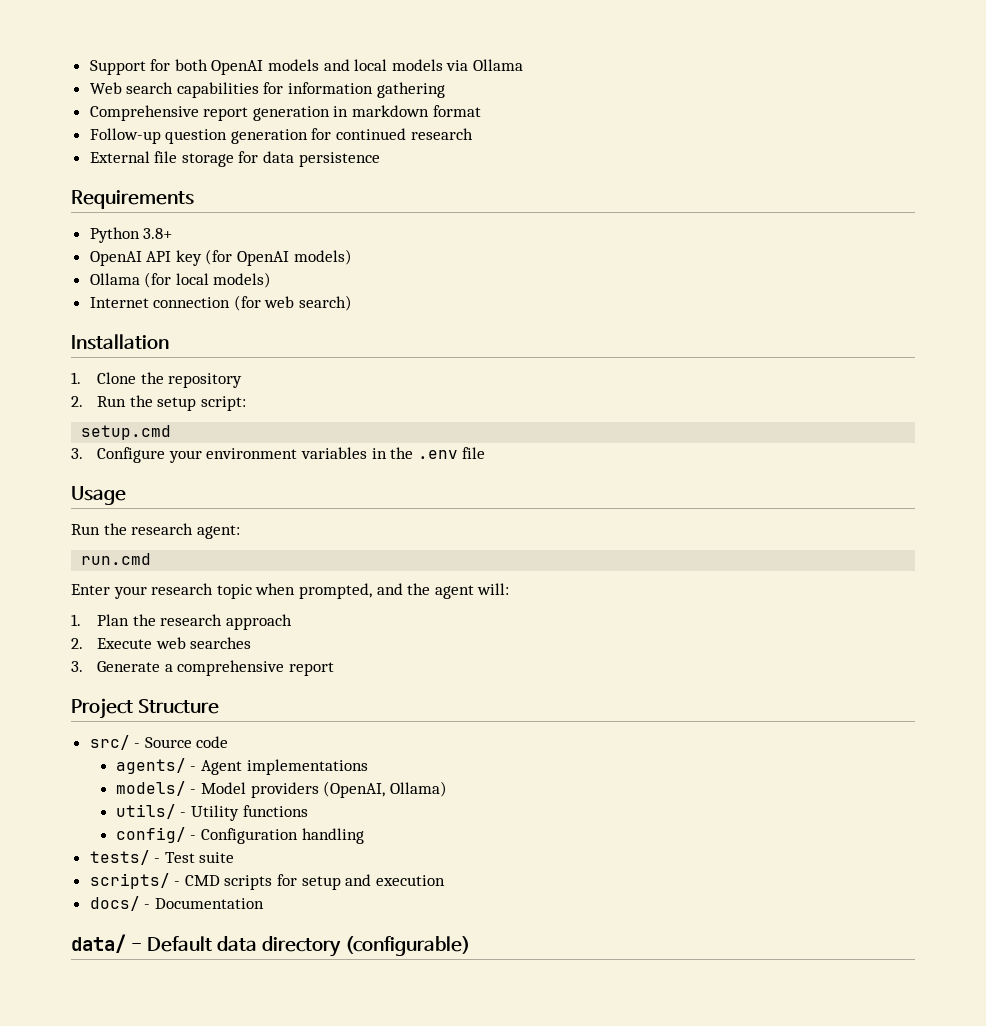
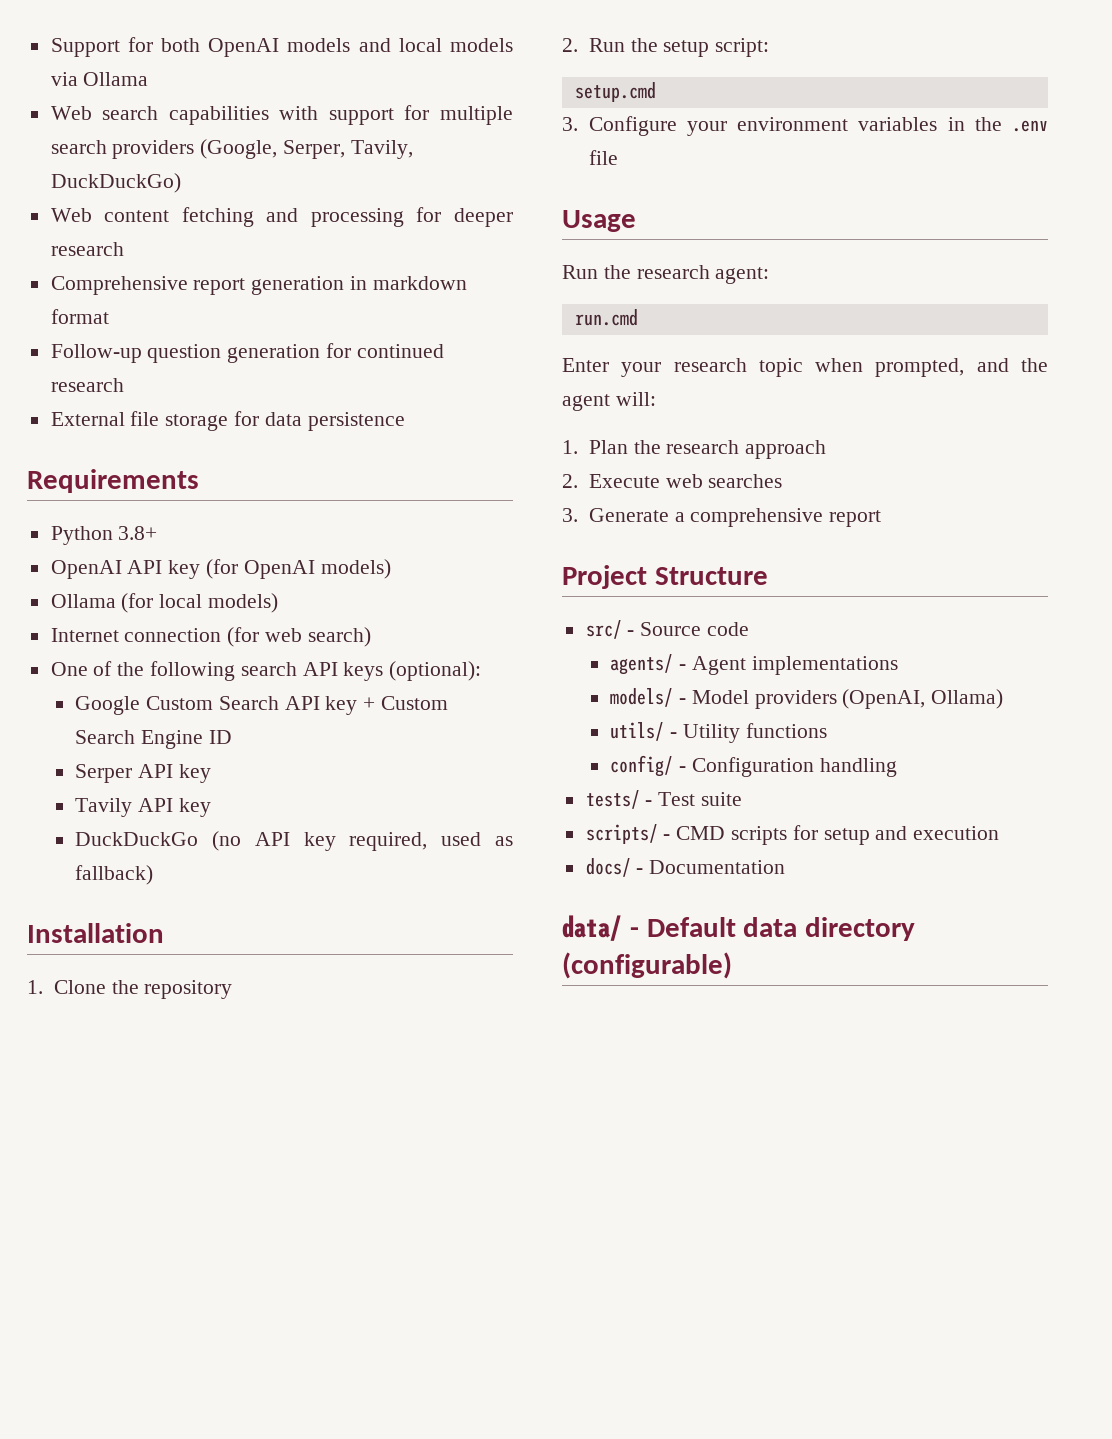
[263,82,445,98] for information gathering -> [279,105,513,125] [50,139,413,159] [50,173,181,193] [50,207,513,227] [50,242,124,256] with support for multiple search providers (Google, Serper, Tavily, DuckDuckGo) // Web content fetching and processing for deeper research
(353, 303) none -> [50,661,482,681] [75,696,449,715] [75,730,232,749] [75,764,211,783] [75,798,211,817] [75,831,513,851] [75,865,154,885] // One of the following search API keys (optional): // Google Custom Search API key + Custom Search Engine ID // Serper API key // Tavily API key // DuckDuckGo (no API key required, used as fallback)

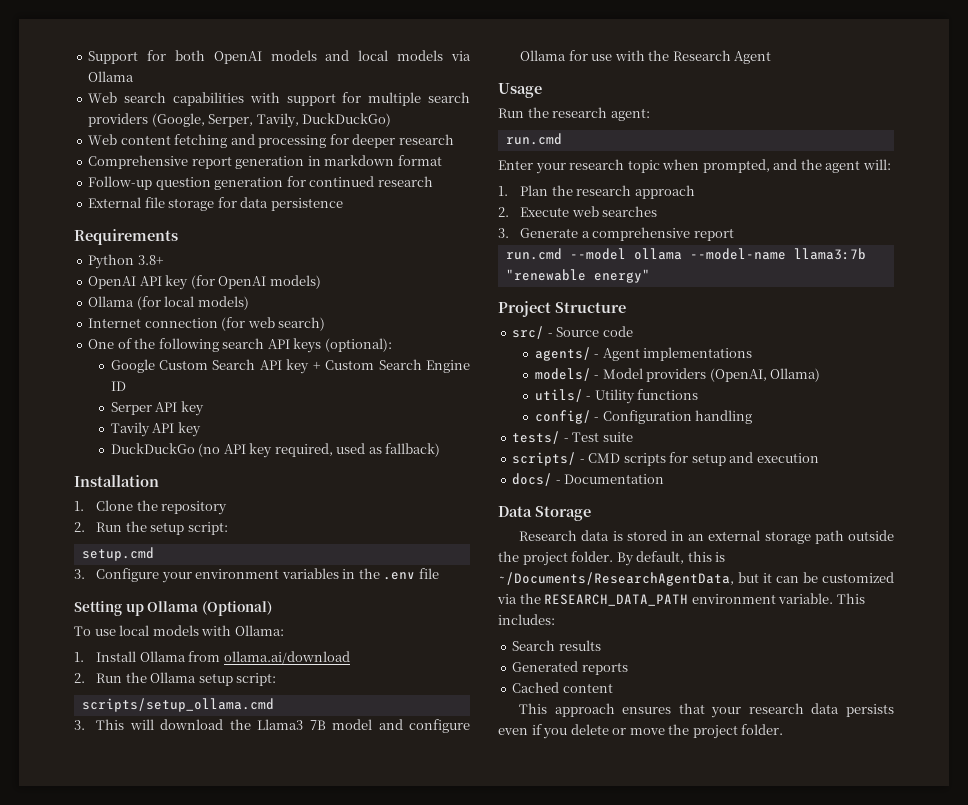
(618, 157) none -> [74,601,272,616] [74,625,284,636] [74,651,350,665] [74,672,277,686] [81,698,274,712] [74,719,470,733] [520,50,772,64] // Setting up Ollama (Optional) // To use local models with Ollama: // 1. Install Ollama from ollama.ai/download // 2. Run the Ollama setup script: // scripts/setup_ollama.cmd // 3. This will download the Llama3 7B model and configure Ollama for use with the Research Agent
(882, 518) none -> [505,248,866,260] [505,269,650,283] // run.cmd --model ollama --model-name llama3:7b "renewable energy"
[562,915,916,941] [562,952,732,979] data/ - Default data directory (configurable) -> [498,506,591,521] [519,530,894,544] [498,551,726,566] [498,572,894,586] [497,593,865,606] [498,614,555,625] [512,640,601,651] [512,661,628,675] [512,682,613,693] [519,703,894,718] [498,724,784,739] Data Storage // Research data is stored in an external storage path outside the project folder. By default, this is ~/Documents/ResearchAgentData, but it can be customized via the RESEARCH_DATA_PATH environment variable. This includes: // Search results // Generated reports // Cached content // This approach ensures that your research data persists even if you delete or move the project folder.

